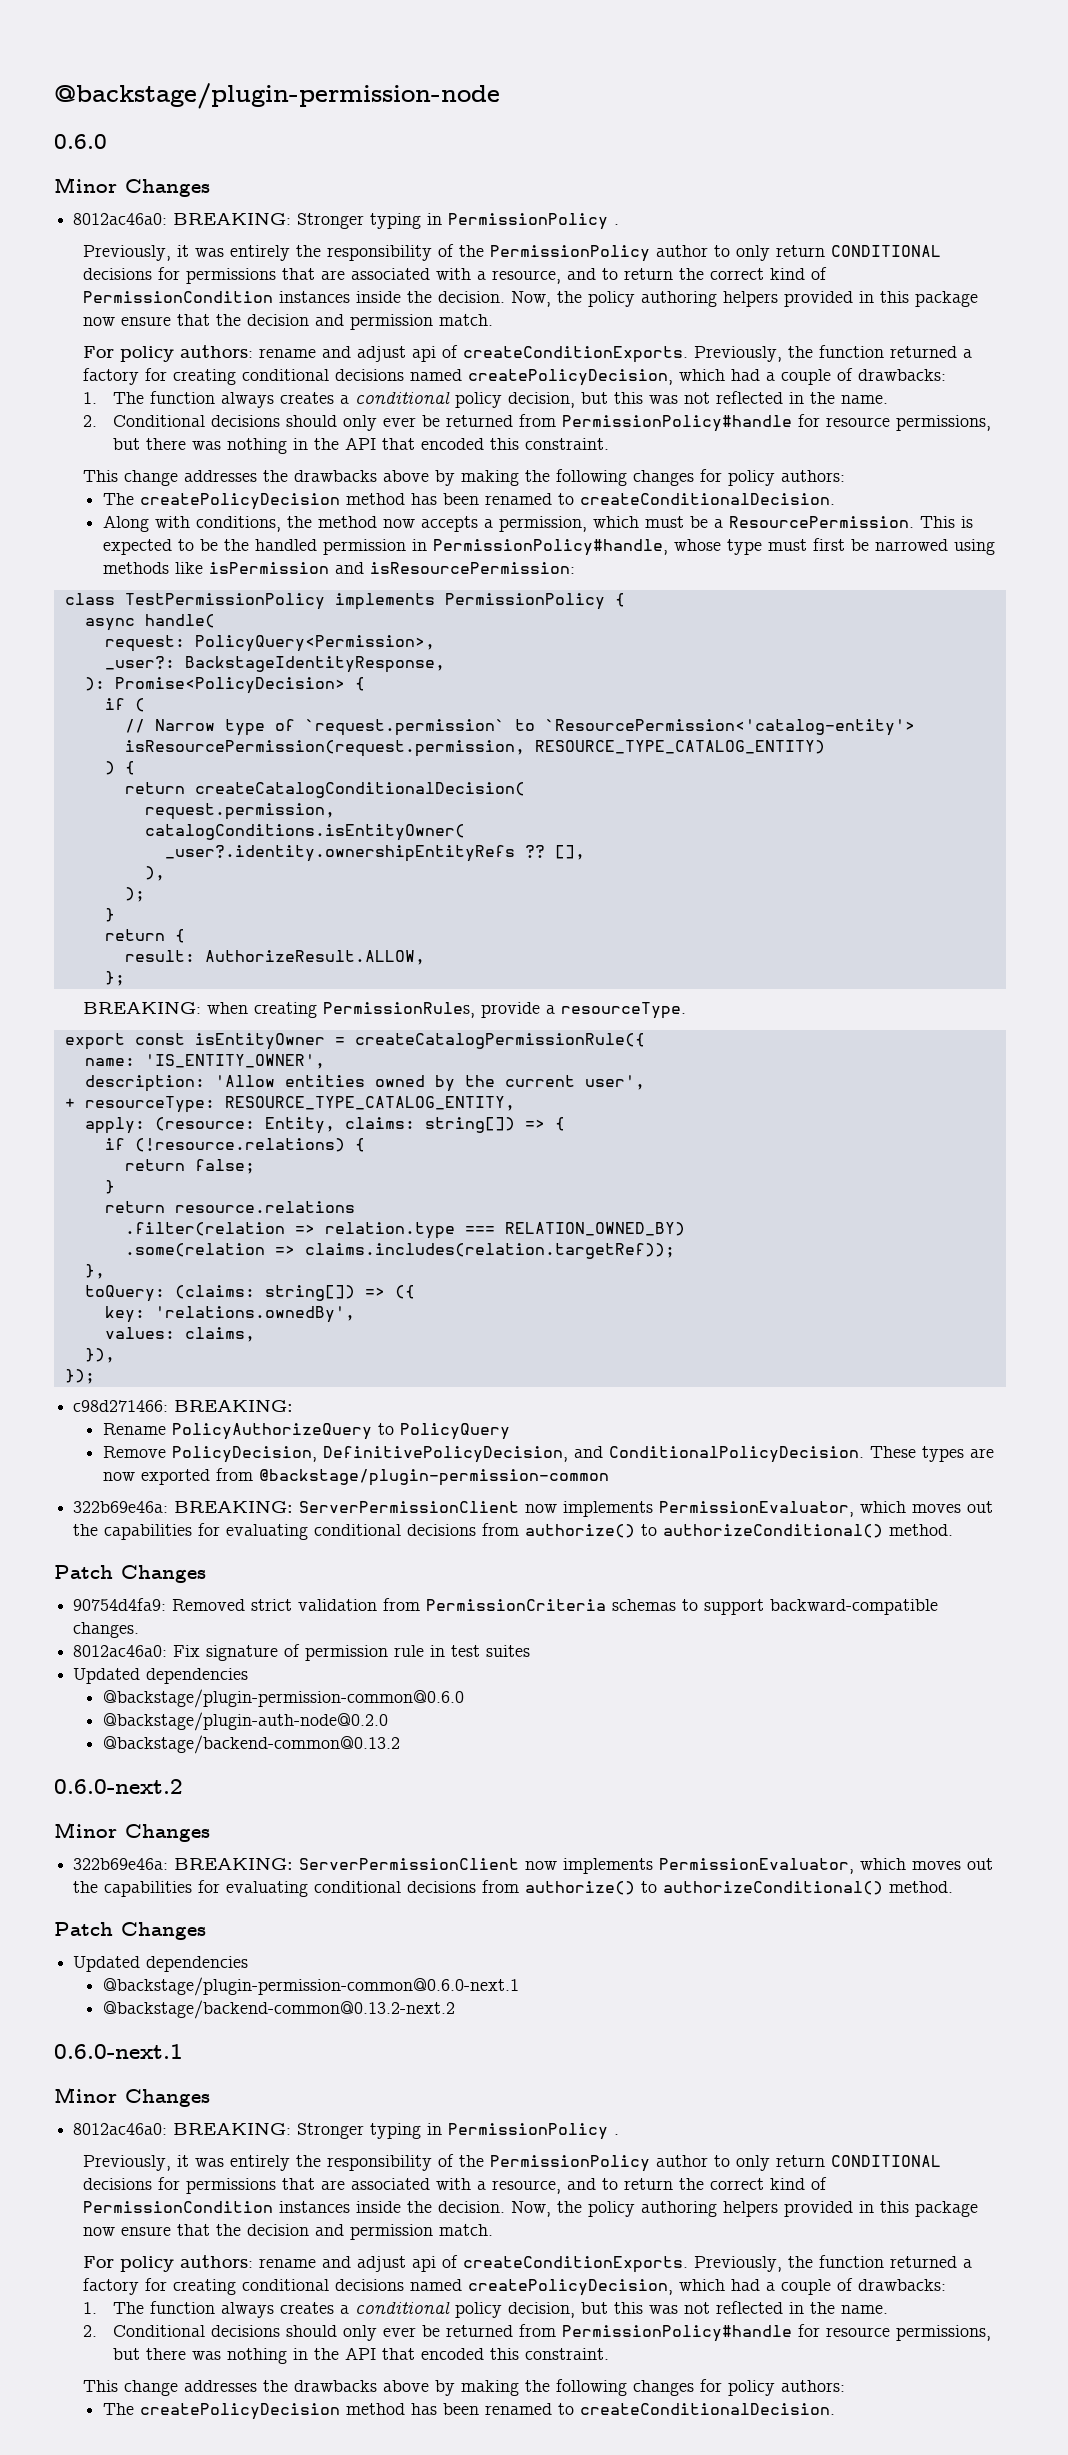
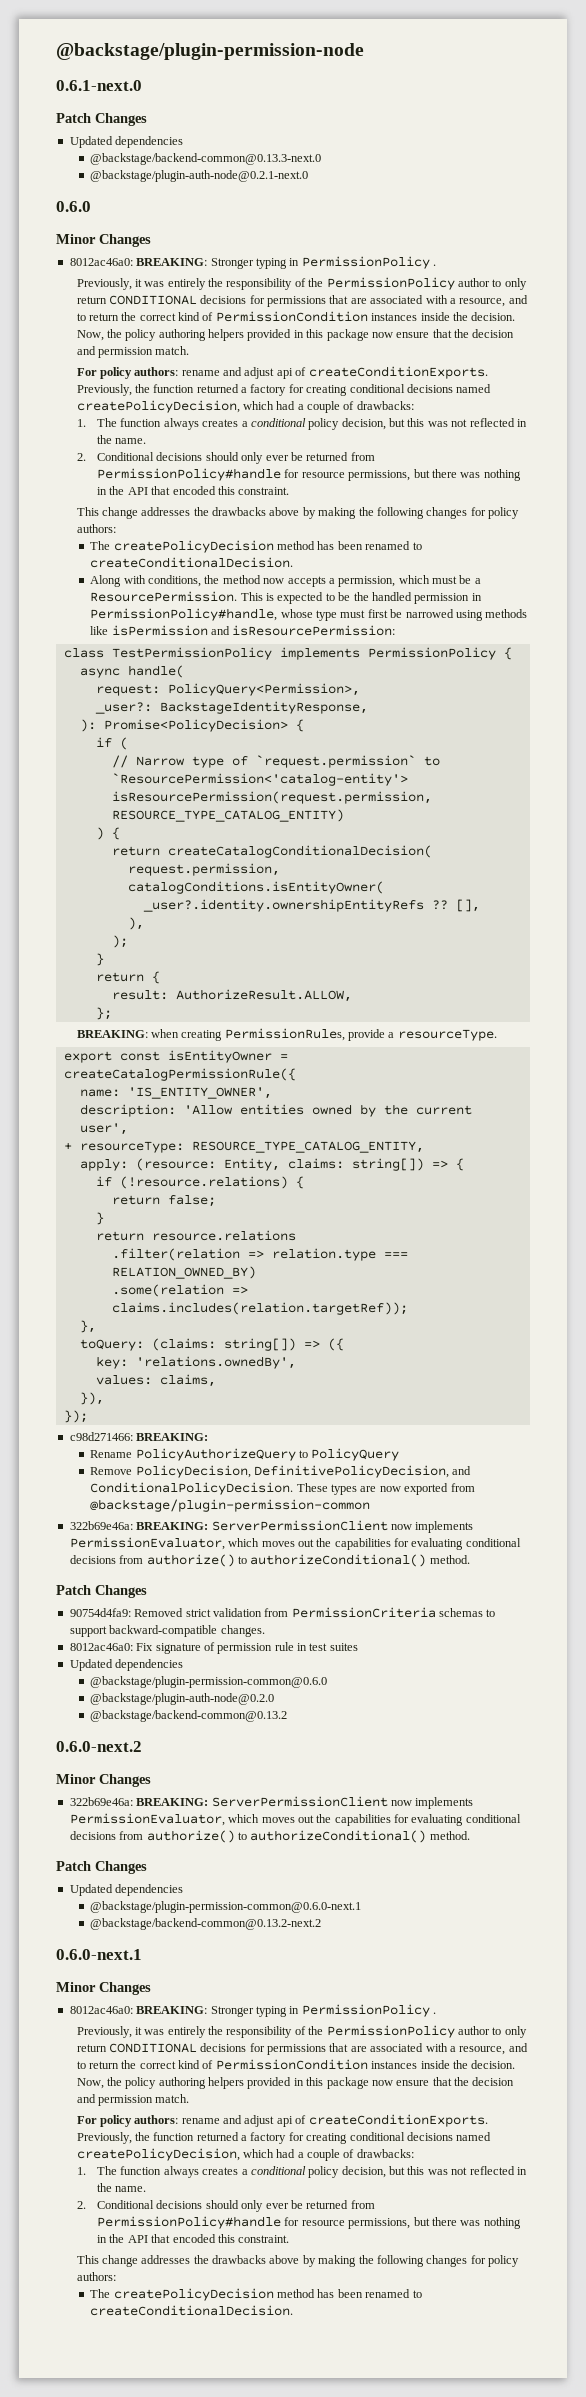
(500, 96) none -> [56,80,142,91] [56,113,147,126] [69,136,184,148] [90,153,322,165] [90,170,309,182] // 0.6.1-next.0 // Patch Changes // Updated dependencies // @backstage/backend-common@0.13.3-next.0 // @backstage/plugin-auth-node@0.2.1-next.0

